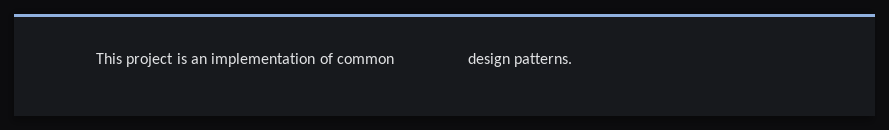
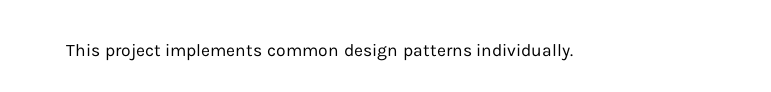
[176,53,573,67] is an implementation of common design patterns. -> [165,43,574,61] implements common design patterns individually.

